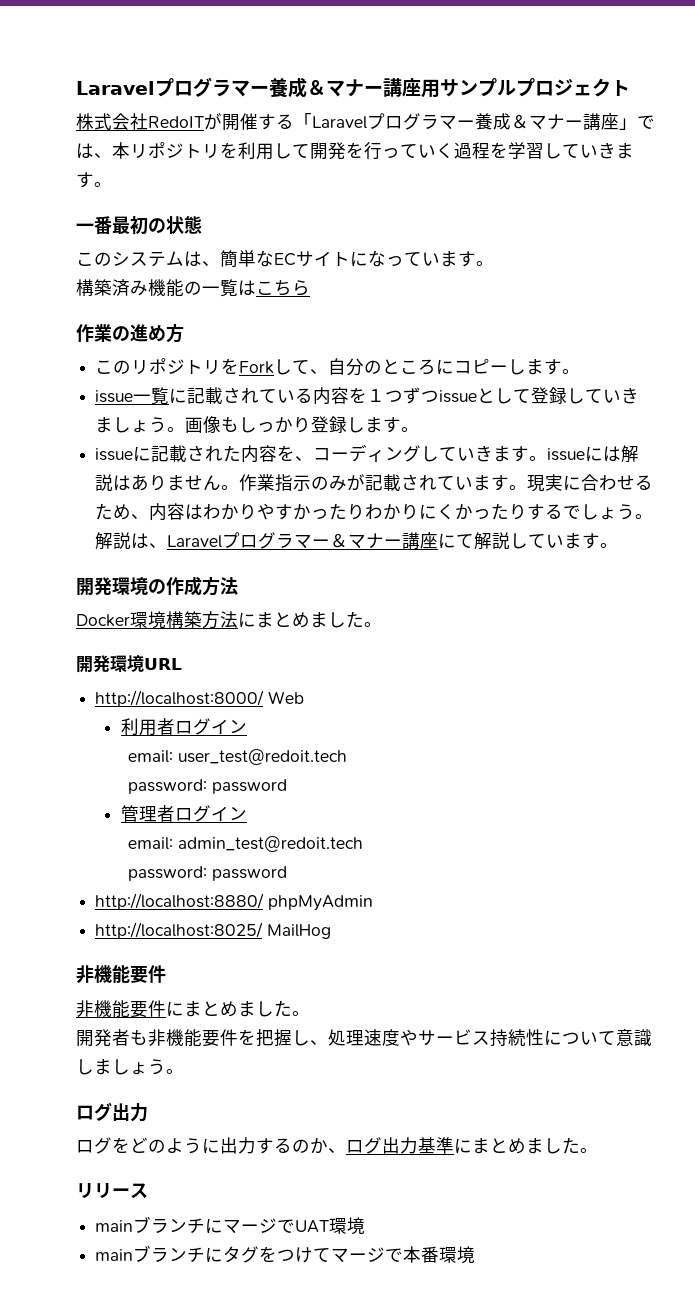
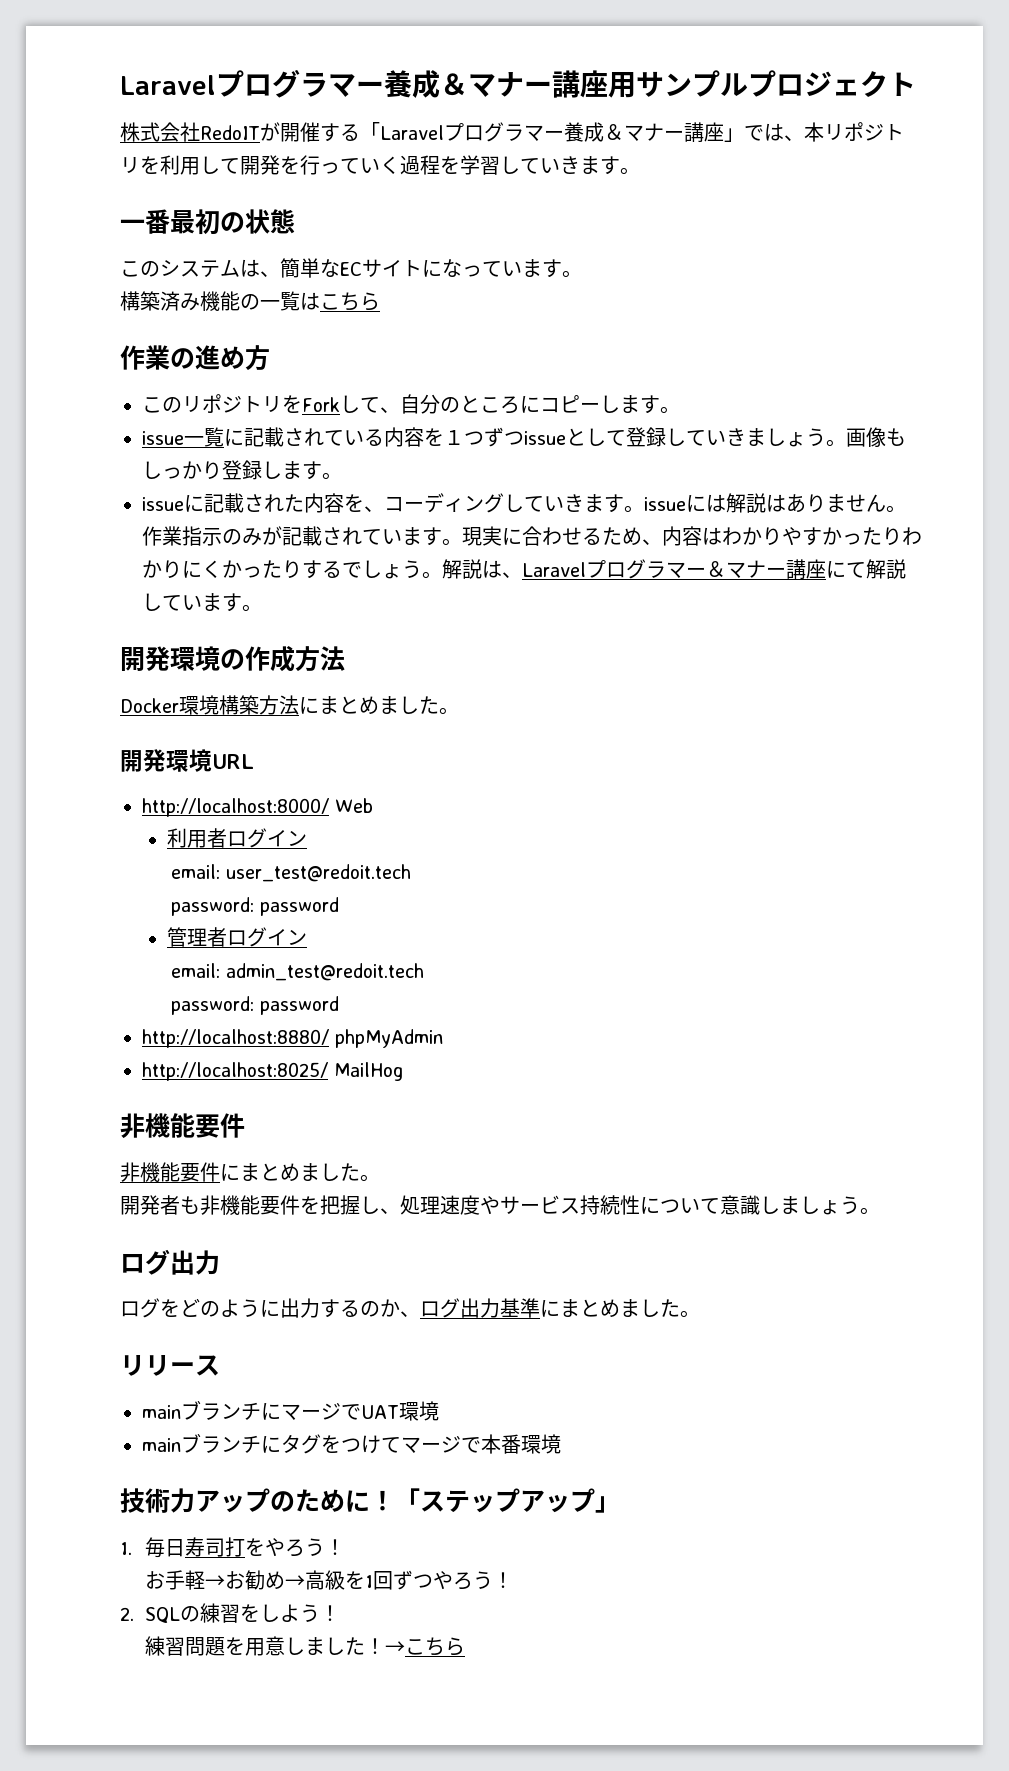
(476, 1255) none -> [120,1488,620,1513] [120,1537,346,1558] [145,1570,514,1590] [120,1603,341,1623] [145,1636,466,1656] // 技術力アップのために！「ステップアップ」 // 1.毎日寿司打をやろう！ // お手軽→お勧め→高級を1回ずつやろう！ // 2. SQLの練習をしよう！ // 練習問題を用意しました！→こちら

